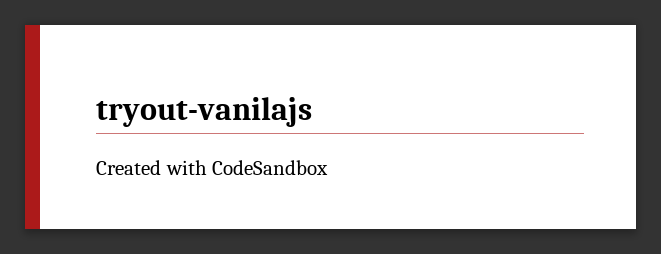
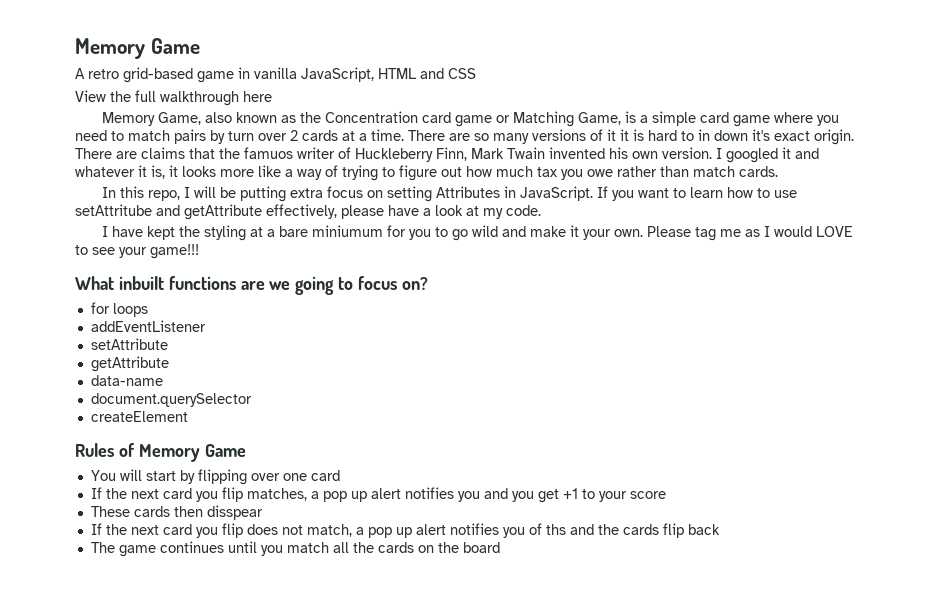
[96,97,312,127] [96,160,329,175] tryout-vanilajs // Created with CodeSandbox -> [75,38,200,59] [75,67,476,83] [75,90,272,106] [102,111,840,127] [75,129,854,145] [75,147,819,163] [75,165,778,181] [102,186,798,202] [75,204,541,220] [102,225,854,241] [75,244,199,259] [75,276,428,295] [90,302,148,317] [90,320,206,332] [90,338,168,350] [90,356,169,372] [90,375,163,386] [90,393,252,407] [90,411,188,422] [75,443,246,462] [90,469,340,485] [90,487,666,503] [90,505,263,520] [90,523,720,538] [90,541,500,557] Memory Game // A retro grid-based game in vanilla JavaScript, HTML and CSS // View the full walkthrough here // Memory Game, also known as the Concentration card game or Matching Game, is a simple card game where you need to match pairs by turn over 2 cards at a time. There are so many versions of it it is hard to in down it's exact origin. There are claims that the famuos writer of Huckleberry Finn, Mark Twain invented his own version. I googled it and whatever it is, it looks more like a way of trying to figure out how much tax you owe rather than match cards. // In this repo, I will be putting extra focus on setting Attributes in JavaScript. If you want to learn how to use setAttritube and getAttribute effectively, please have a look at my code. // I have kept the styling at a bare miniumum for you to go wild and make it your own. Please tag me as I would LOVE to see your game!!! // What inbuilt functions are we going to focus on? // for loops // addEventListener // setAttribute // getAttribute // data-name // document.querySelector // createElement // Rules of Memory Game // You will start by flipping over one card // If the next card you flip matches, a pop up alert notifies you and you get +1 to your score // These cards then disspear // If the next card you flip does not match, a pop up alert notifies you of ths and the cards flip back // The game continues until you match all the cards on the board

